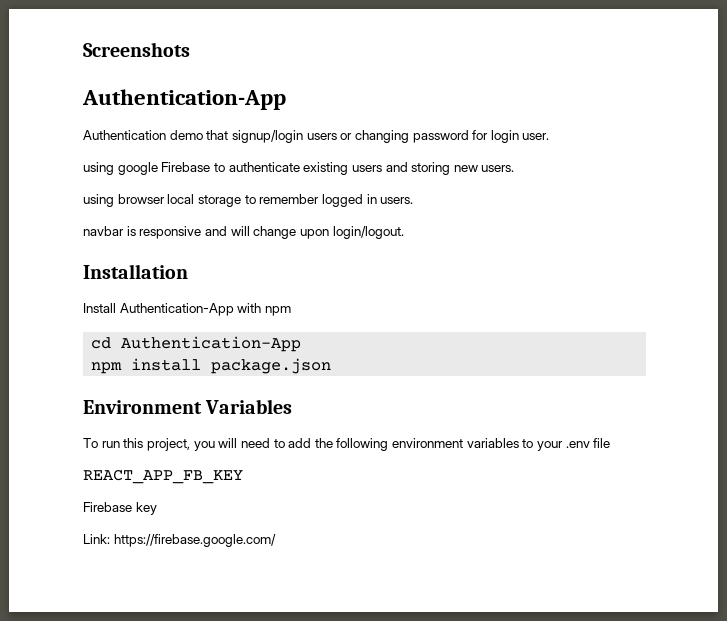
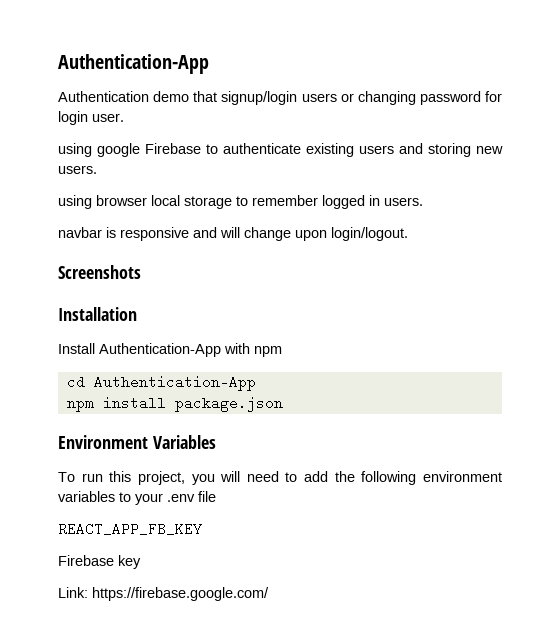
[83,42,190,57] Screenshots // -> (58, 64) none
(404, 232) none -> [58,265,141,279] // Screenshots

